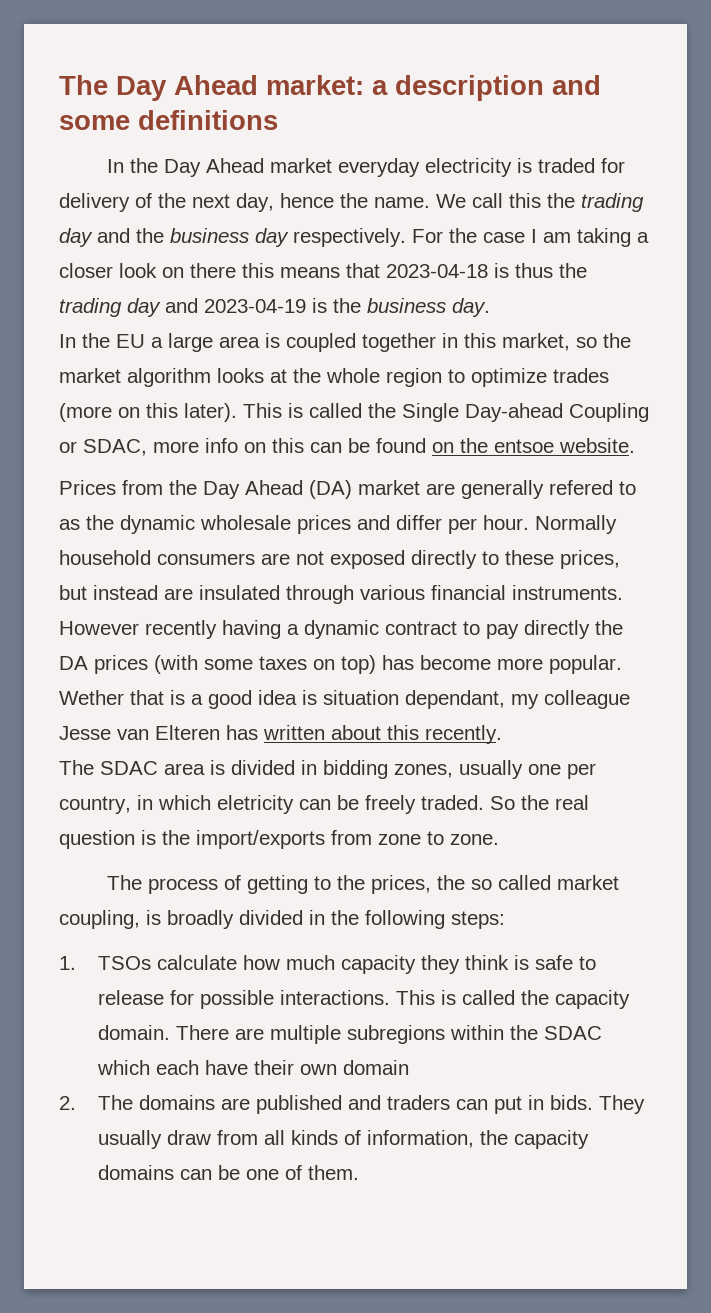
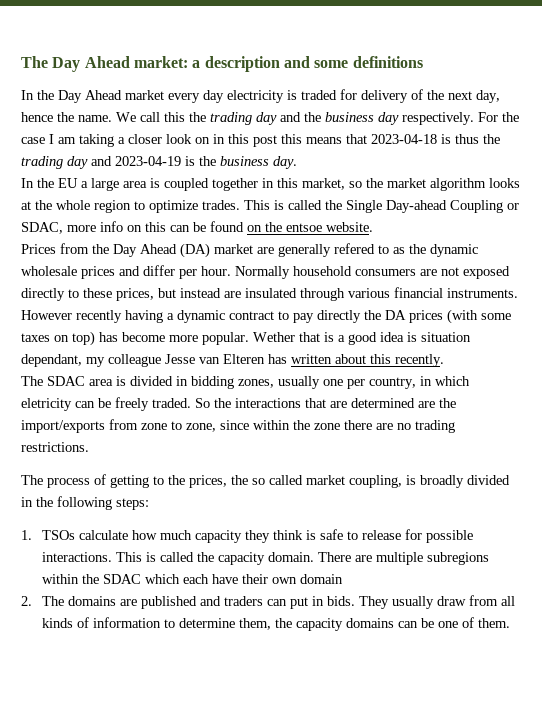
[337,158,420,177] everyday -> [168,90,224,103] every day
[190,263,236,278] there -> [213,134,277,147] in this post
[553,368,609,383] [59,403,237,422] trades (more on this later). -> [202,200,240,210] trades.
[555,795,589,810] [59,830,156,849] real question is -> [235,398,435,408] interactions that are determined are
[450,834,499,845] zone. -> [186,420,455,433] [21,442,89,452] zone, since within the zone there are no trading restrictions.
[366,1130,474,1148] information, -> [93,617,272,630] information to determine them,

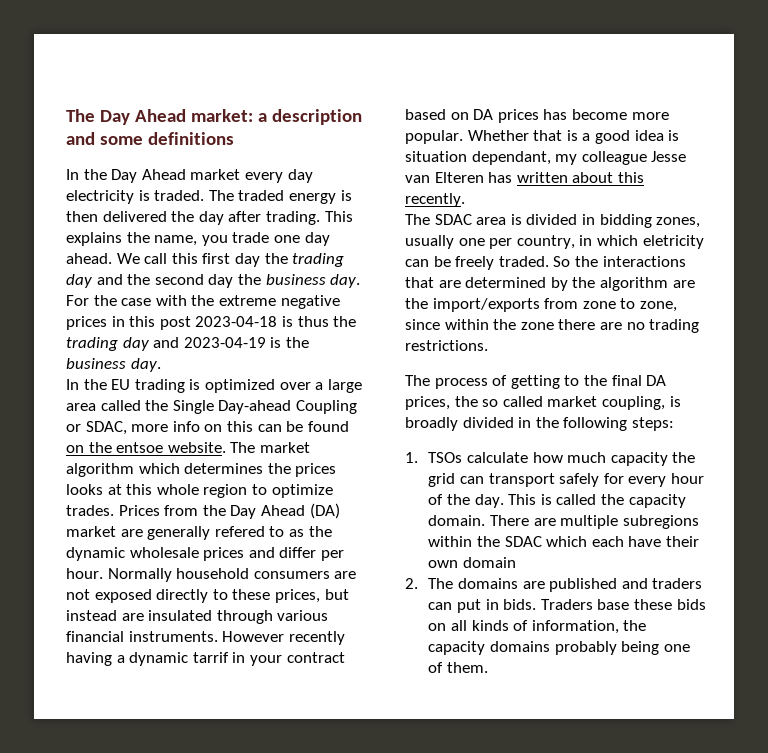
[301,89,500,103] [21,112,112,122] traded for delivery of the next day, hence the name. -> [154,190,352,204] [66,211,353,225] [66,232,330,246] [66,253,112,264] traded. The traded energy is then delivered the day after trading. This explains the name, you trade one day ahead.
(185, 117) none -> [202,253,260,267] first day
[325,112,519,125] [21,134,367,147] business day respectively. For the case I am taking a closer look on in this post this means that -> [154,274,361,288] [66,295,340,309] [66,316,191,330] second day the business day. For the case with the extreme negative prices in this post
[81,178,520,191] [21,200,284,213] a large area is coupled together in this market, so the market algorithm looks at the whole region to optimize trades. This is -> [134,379,362,393] [66,403,96,411] trading is optimized over a large area
(373, 227) // -> [230,442,310,453] [66,463,337,477] [66,484,333,498] [66,505,114,516] The market algorithm which determines the prices looks at this whole region to optimize trades.
[229,309,511,324] [21,331,95,346] contract to pay directly the DA prices (with some taxes on top) -> [192,652,345,666] [405,109,539,123] tarrif in your contract based on DA prices
[253,332,295,342] Wether -> [467,130,529,141] Whether
(415, 403) none -> [550,277,668,291] by the algorithm
(185, 480) none -> [611,375,667,386] final DA
[245,529,474,543] [42,552,113,562] they think is safe to release for possible interactions. -> [672,452,696,463] [428,473,704,487] [428,494,504,508] the grid can transport safely for every hour of the day.
[359,595,516,609] [42,617,272,630] They usually draw from all kinds of information to determine them, -> [540,599,706,610] [428,620,619,634] Traders base these bids on all kinds of information,
[398,618,435,628] can be -> [554,641,660,655] probably being

